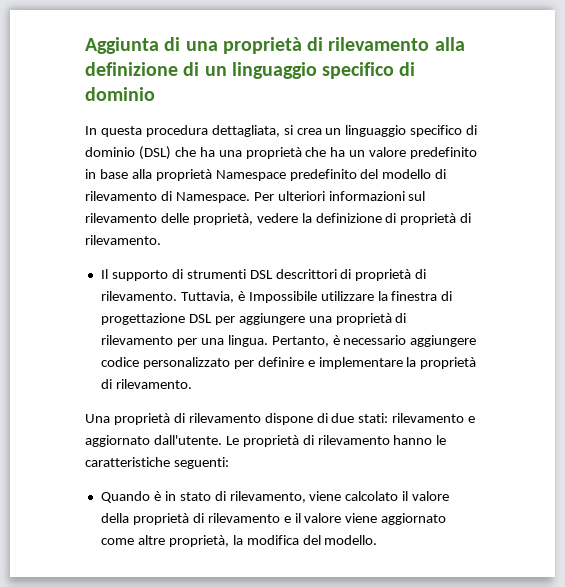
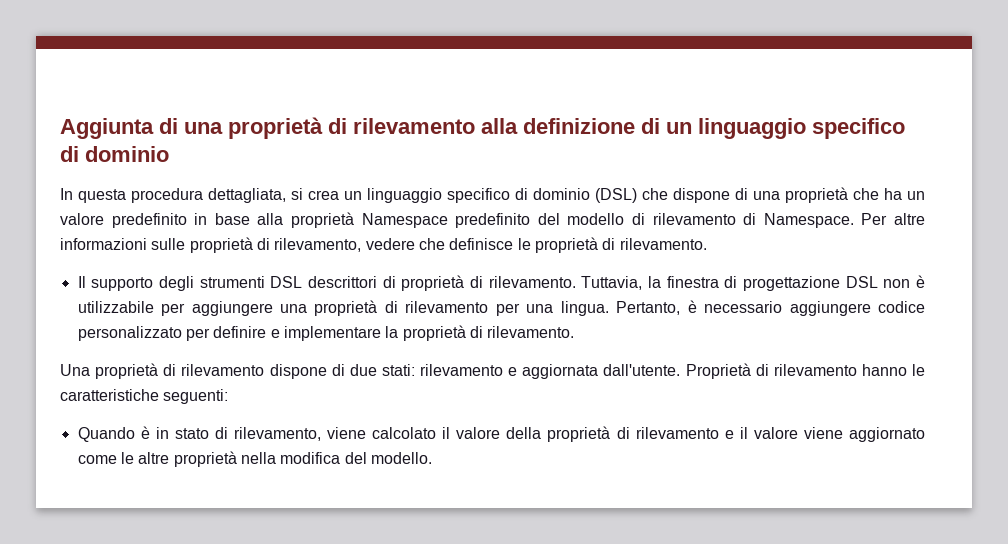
[199,147,215,157] ha -> [673,188,748,203] dispone di
[277,191,426,201] [85,213,397,225] ulteriori informazioni sul rilevamento delle proprietà, vedere la definizione di -> [894,213,926,225] [60,237,531,253] altre informazioni sulle proprietà di rilevamento, vedere che definisce le
[171,269,183,279] di -> [158,276,194,291] degli
[237,291,374,303] è Impossibile utilizzare -> (643, 283) none
(212, 318) none -> [883,275,925,288] [77,301,154,313] non è utilizzabile
[85,435,299,447] aggiornato dall'utente. Le proprietà -> [522,363,751,379] aggiornata dall'utente. Proprietà
[137,535,243,547] altre proprietà, la -> [120,451,276,467] le altre proprietà nella

